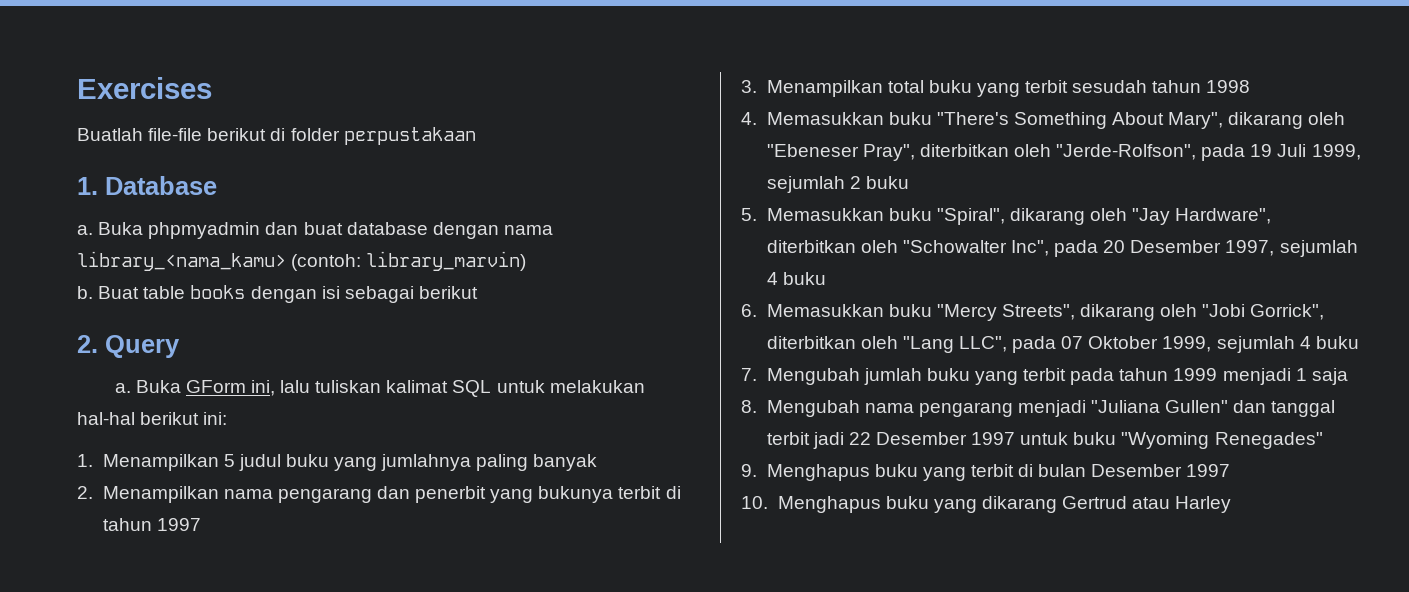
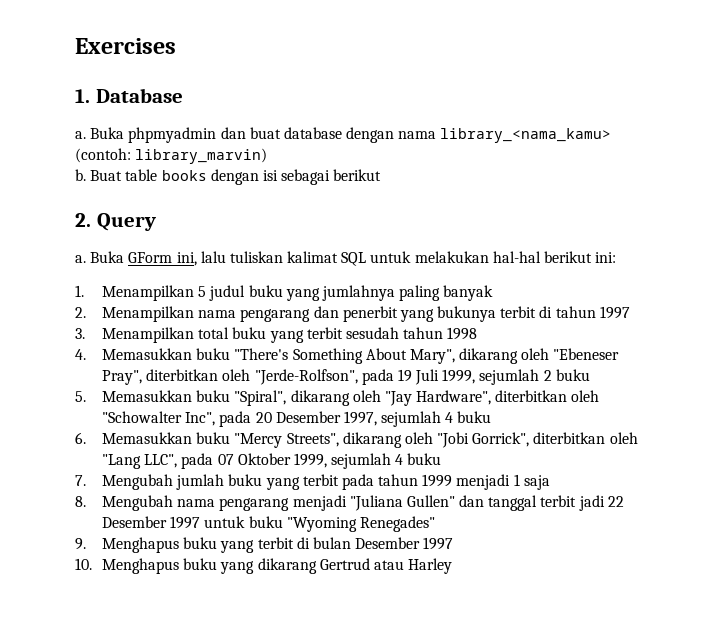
[77,127,476,145] // Buatlah file-file berikut di folder perpustakaan -> (176, 46) none

